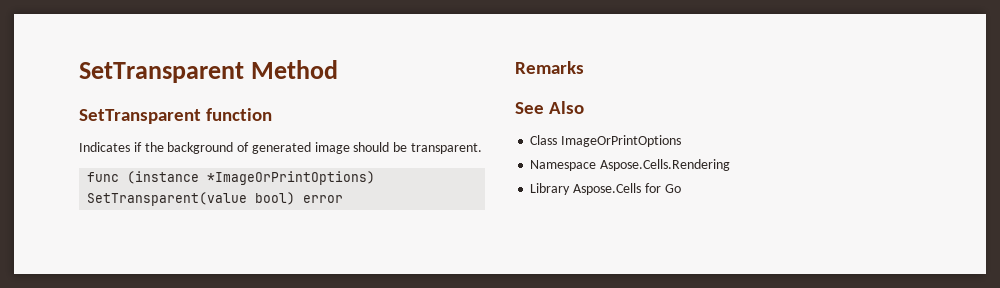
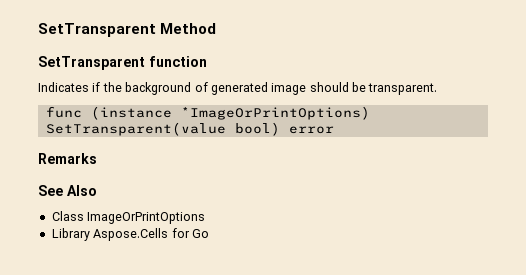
[530,159,731,171] // Namespace Aspose.Cells.Rendering -> (206, 218) none

